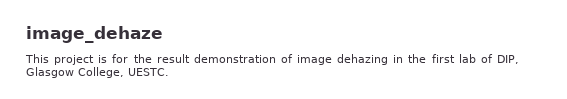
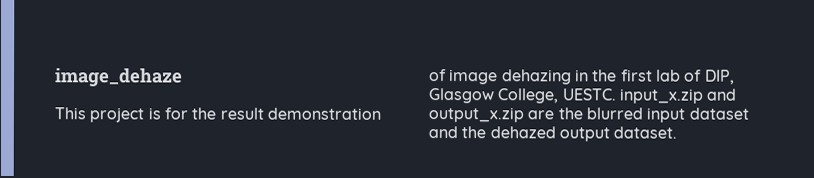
(169, 72) none -> [618,88,738,104] [428,107,749,123] [428,126,678,142] input_x.zip and output_x.zip are the blurred input dataset and the dehazed output dataset.

